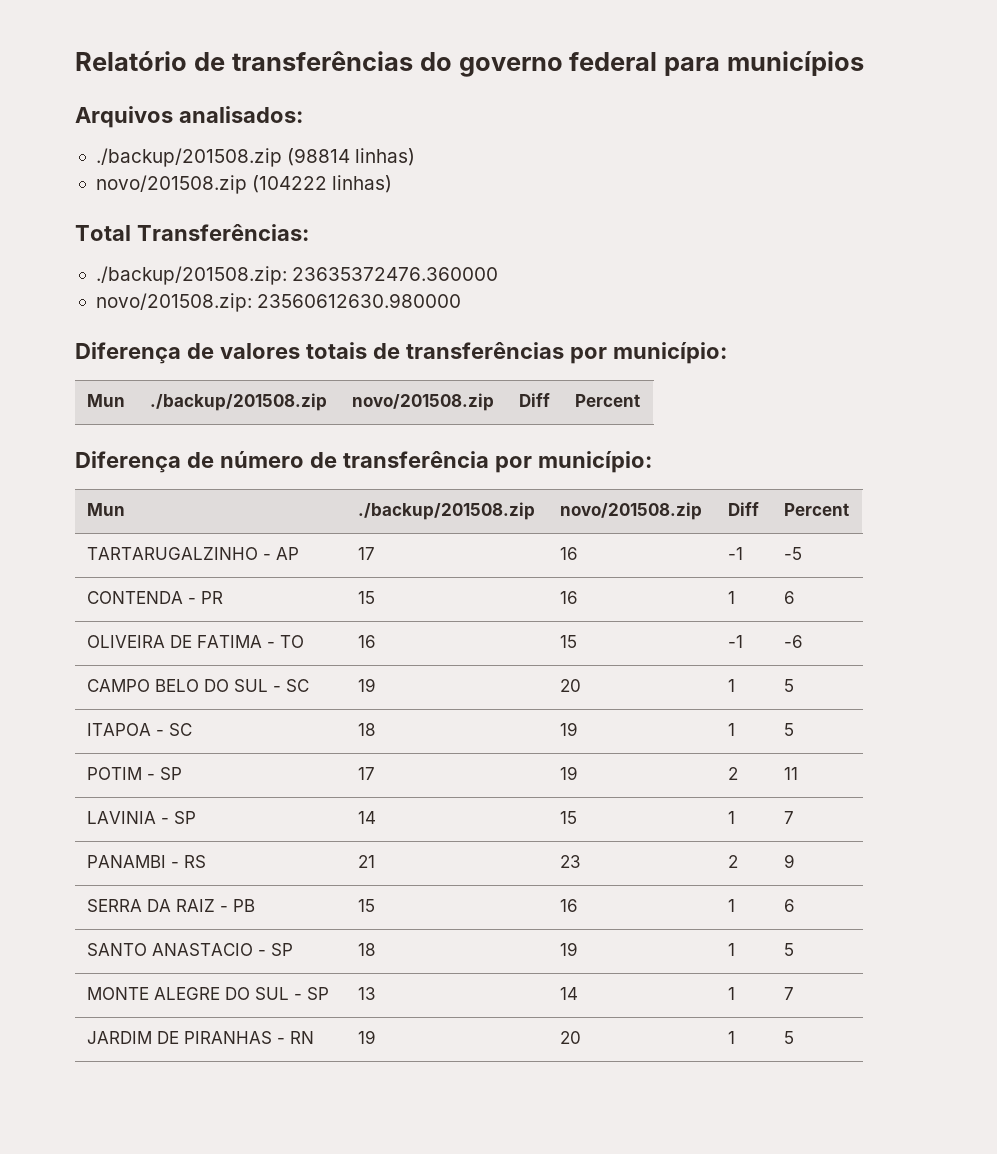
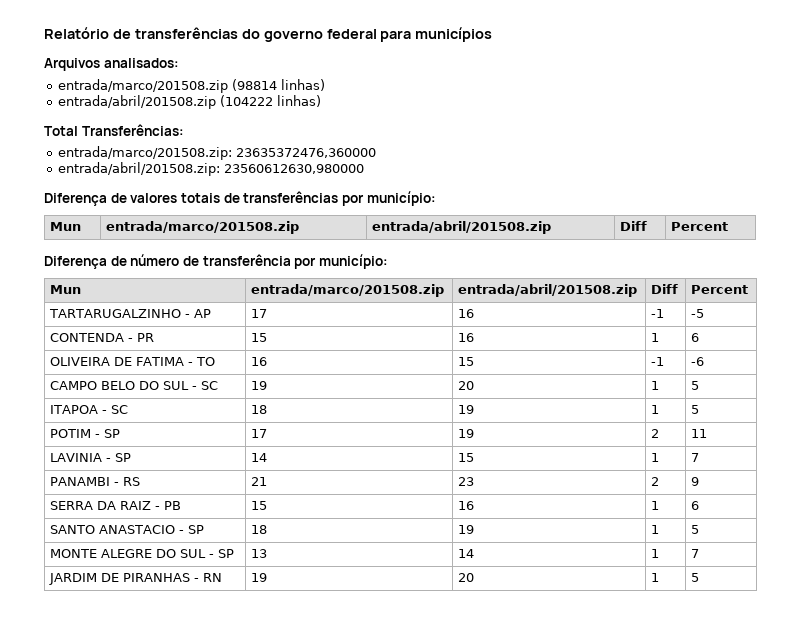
[95,148,282,167] ./backup/201508.zip -> [58,79,229,93] entrada/marco/201508.zip
[95,175,247,194] novo/201508.zip -> [58,95,217,109] entrada/abril/201508.zip
[95,266,499,285] [95,293,462,312] ./backup/201508.zip: 23635372476.360000 // novo/201508.zip: 23560612630.980000 -> [58,146,377,160] [58,162,365,176] entrada/marco/201508.zip: 23635372476,360000 // entrada/abril/201508.zip: 23560612630,980000
[150,393,328,411] [352,393,495,411] ./backup/201508.zip | novo/201508.zip -> [105,221,299,234] [371,221,551,234] entrada/marco/201508.zip | entrada/abril/201508.zip
[358,502,536,520] [560,502,703,520] ./backup/201508.zip | novo/201508.zip -> [250,284,444,297] [457,284,637,297] entrada/marco/201508.zip | entrada/abril/201508.zip

